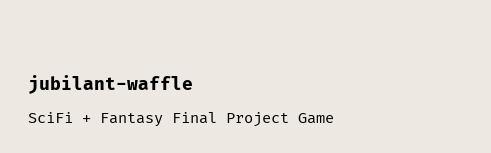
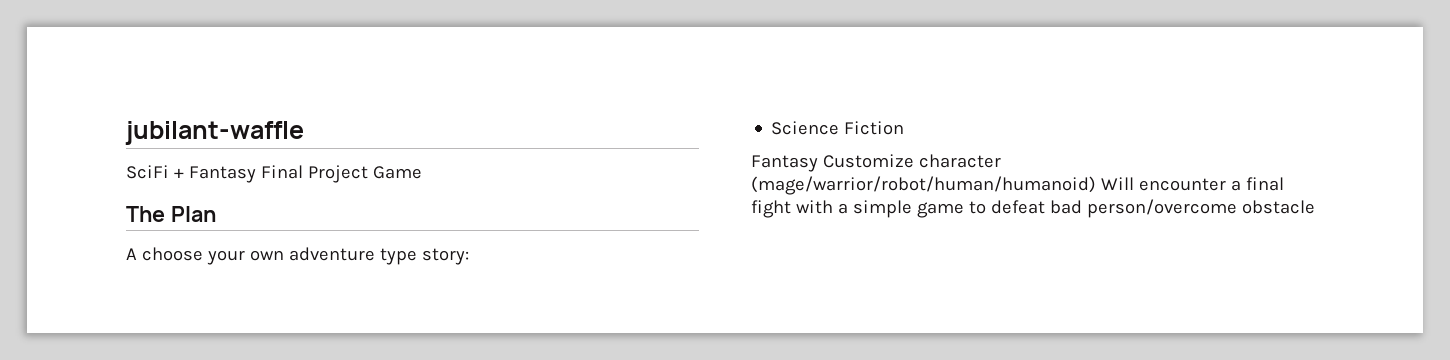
(334, 118) none -> [126,206,216,222] [126,247,469,265] [771,121,905,135] [751,154,1001,172] [751,176,1284,195] [751,199,1315,218] // The Plan // A choose your own adventure type story: // Science Fiction // Fantasy Customize character (mage/warrior/robot/human/humanoid) Will encounter a final fight with a simple game to defeat bad person/overcome obstacle

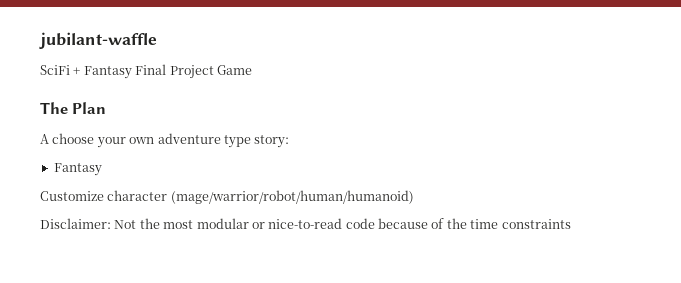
[771,121,905,135] [751,155,818,172] Science Fiction // Fantasy -> [53,163,102,176] Fantasy //
[1100,177,1284,191] [751,199,1315,218] Will encounter a final fight with a simple game to defeat bad person/overcome obstacle -> [40,218,571,229] // Disclaimer: Not the most modular or nice-to-read code because of the time constraints

